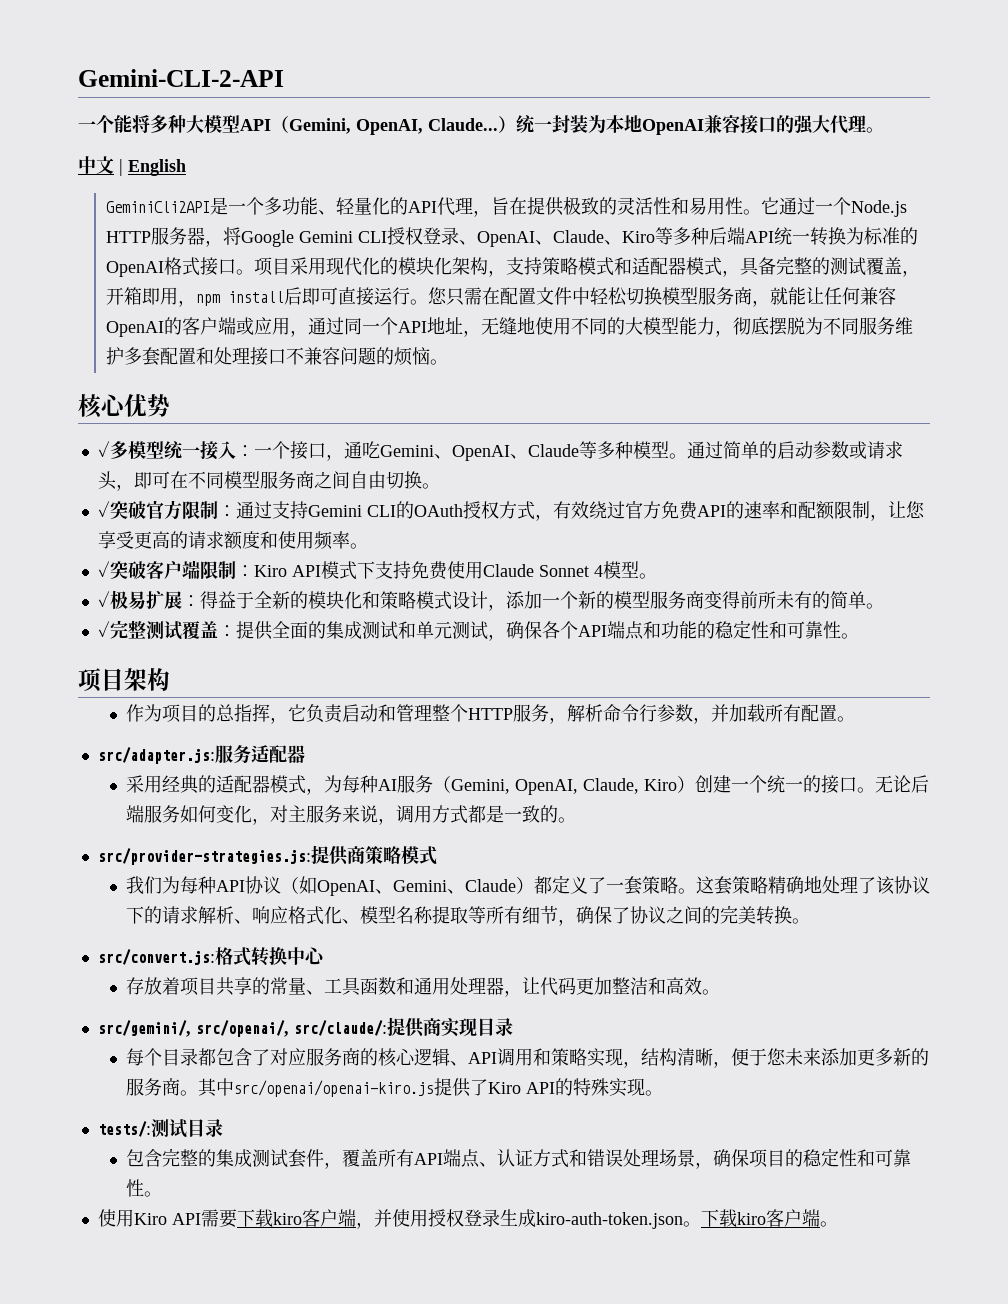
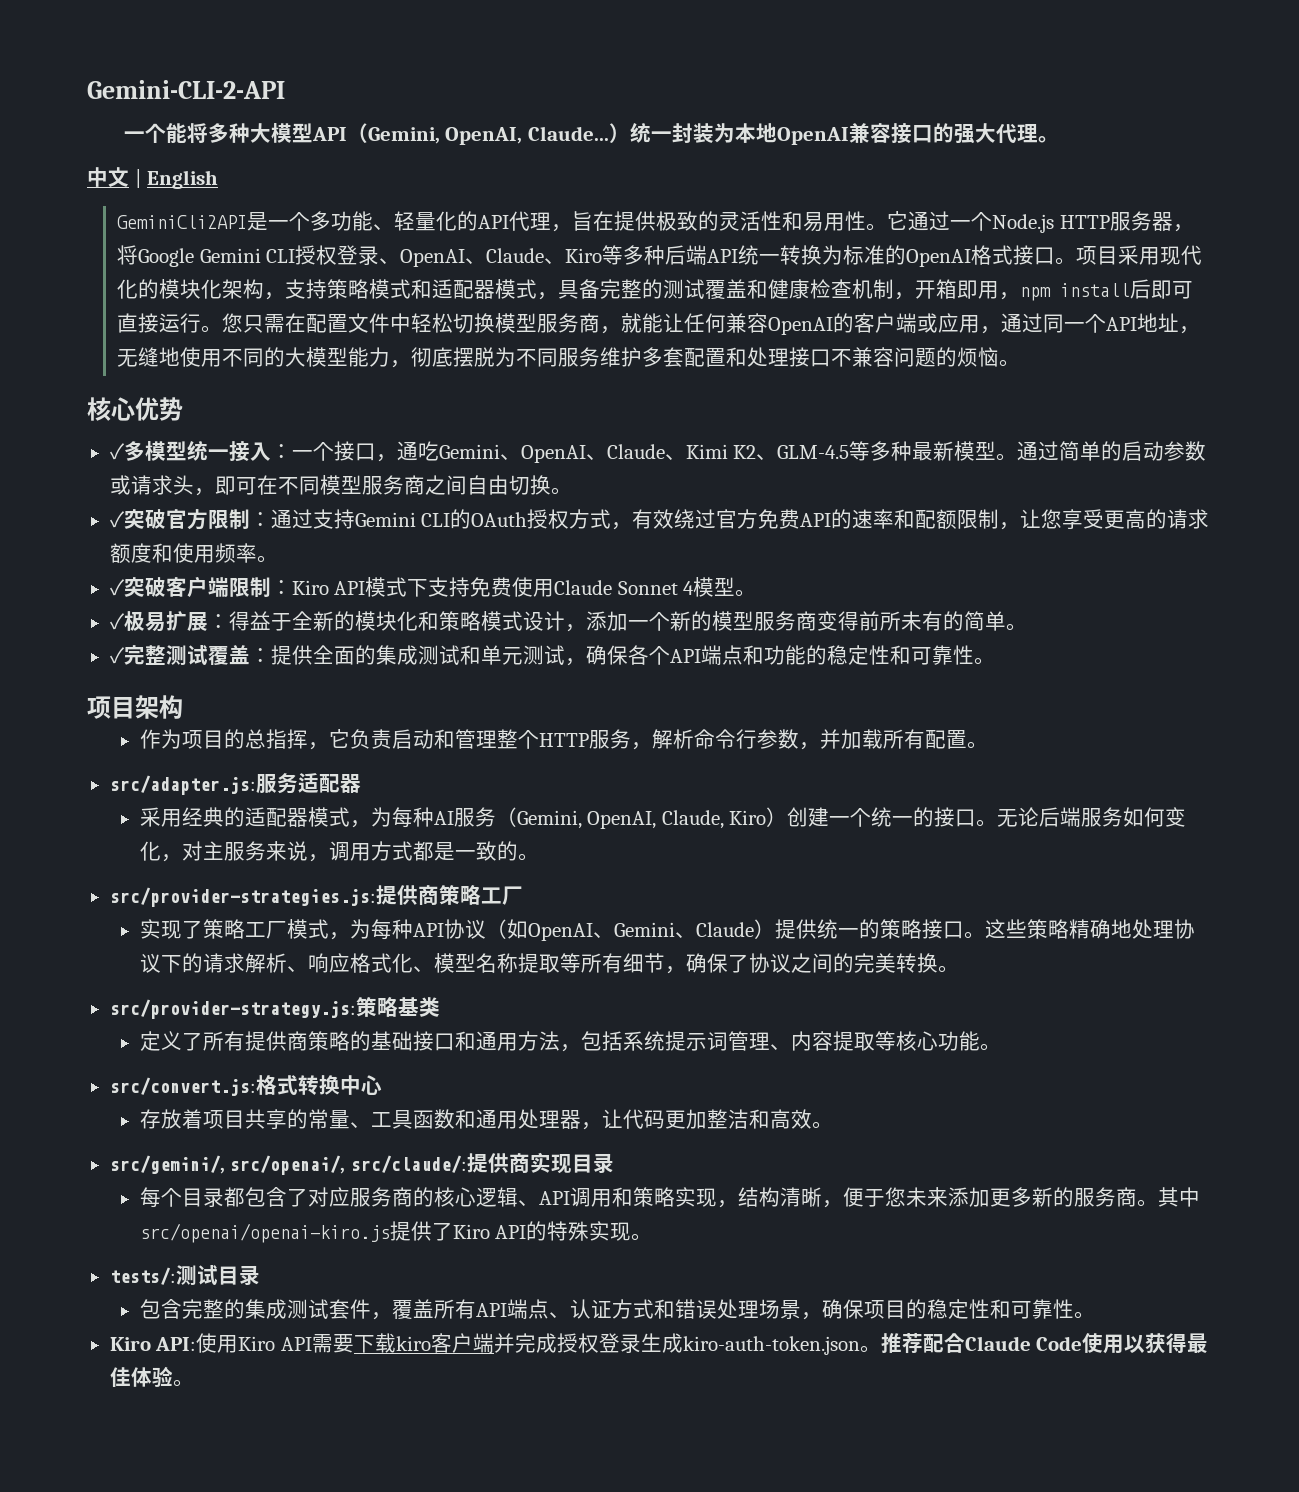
(903, 265) none -> [747,279,895,299] 和健康检查机制
[578,441,633,459] 等多种 -> [664,441,955,461] 、Kimi K2、GLM-4.5等多种最新
[400,846,437,865] [125,876,162,894] 模式 // 我们 -> [480,886,523,905] [139,919,350,940] 工厂 // 实现了策略工厂模式，
[533,875,732,895] 都定义了一套策略。这套 -> [774,919,1027,939] 提供统一的策略接口。这些
[857,876,895,895] 了该 -> (1174, 929) none
(810, 921) none -> [109,996,440,1019] [139,1031,1001,1052] // src/provider-strategy.js:策略基类 // 定义了所有提供商策略的基础接口和通用方法，包括系统提示词管理、内容提取等核心功能。
(162, 1194) none -> [109,1337,197,1351] Kiro API:
[355,1209,428,1229] ，并使用 -> [493,1333,557,1353] 并完成
[700,1209,820,1227] 下载kiro客户端 -> [880,1333,1209,1354] [109,1366,173,1387] 推荐配合Claude Code使用以获得最佳体验

